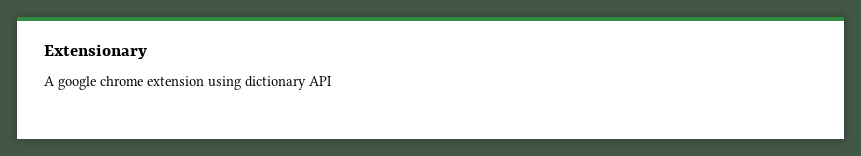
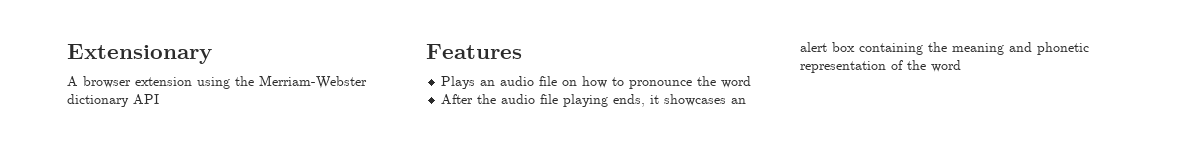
[58,76,332,90] google chrome extension using dictionary API -> [83,75,367,89] [67,94,159,107] [426,44,522,59] [441,76,752,89] [441,94,747,107] [800,42,1090,55] [800,60,962,73] browser extension using the Merriam-Webster dictionary API // Features // Plays an audio file on how to pronounce the word // After the audio file playing ends, it showcases an alert box containing the meaning and phonetic representation of the word

